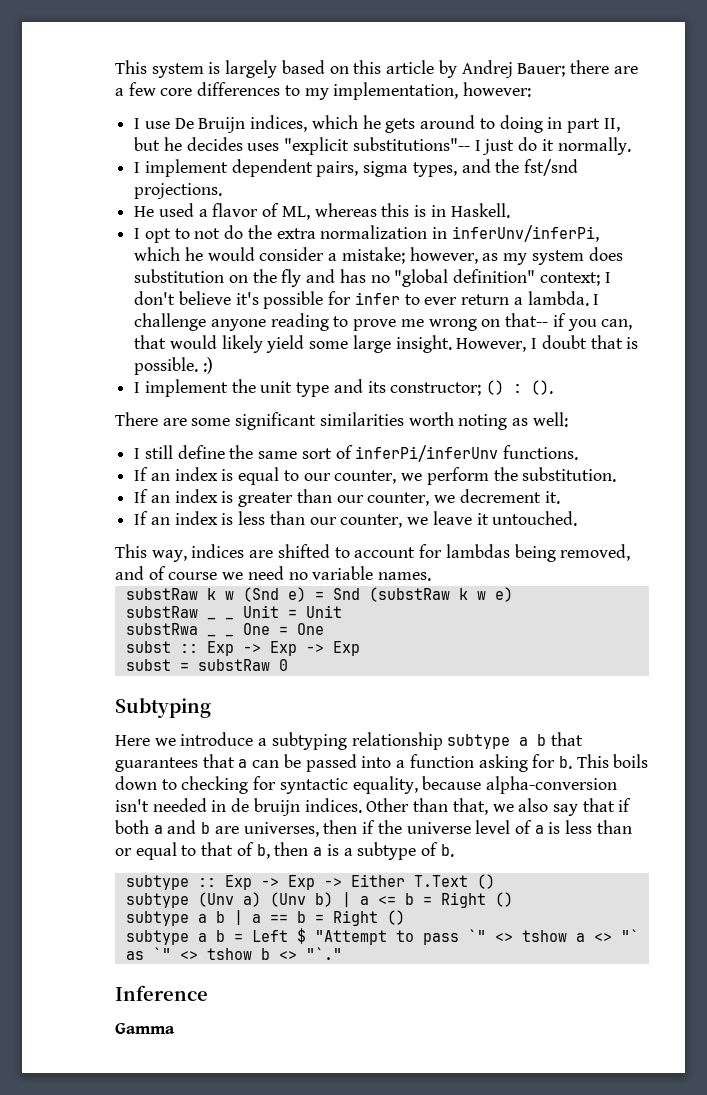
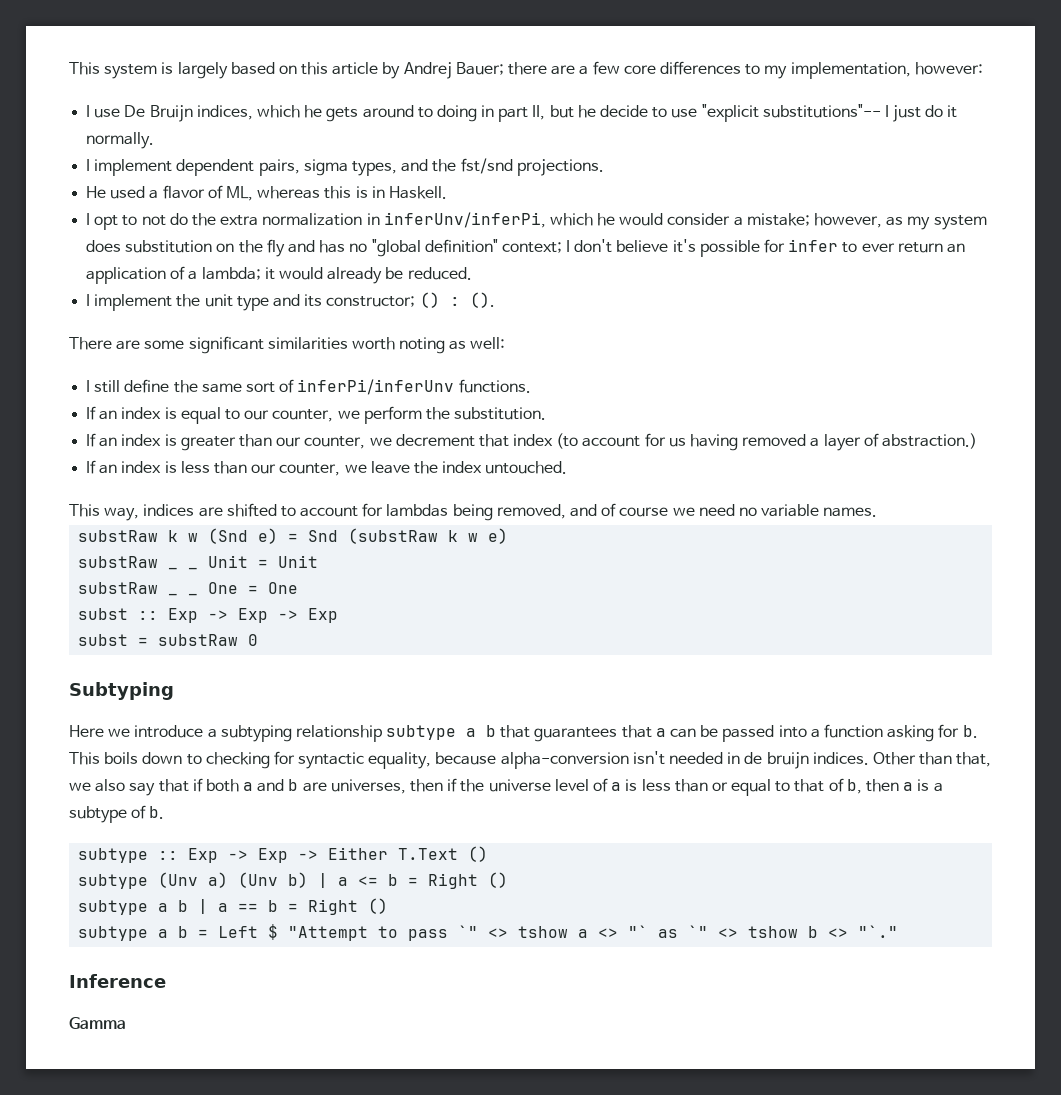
[186,137,280,151] decides uses -> [600,105,698,118] decide to use
[513,291,600,306] [134,313,633,331] [134,335,639,353] [134,357,213,375] a lambda. I challenge anyone reading to prove me wrong on that-- if you can, that would likely yield some large insight. However, I doubt that is possible. :) -> [946,243,965,253] [86,266,472,284] an application of a lambda; it would already be reduced.
[544,491,560,504] it. -> [478,433,977,451] that index (to account for us having removed a layer of abstraction.)
[476,513,489,525] it -> [413,461,483,474] the index
[125,623,198,635] substRwa -> [78,582,159,594] substRaw

